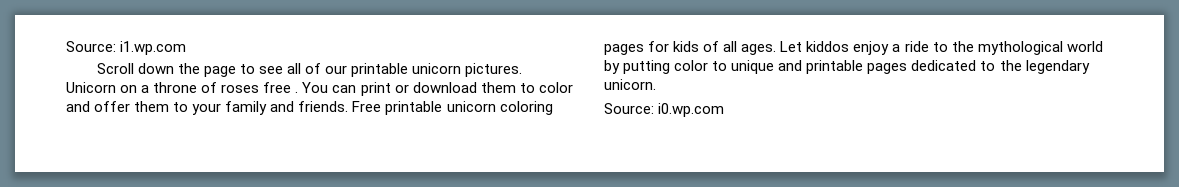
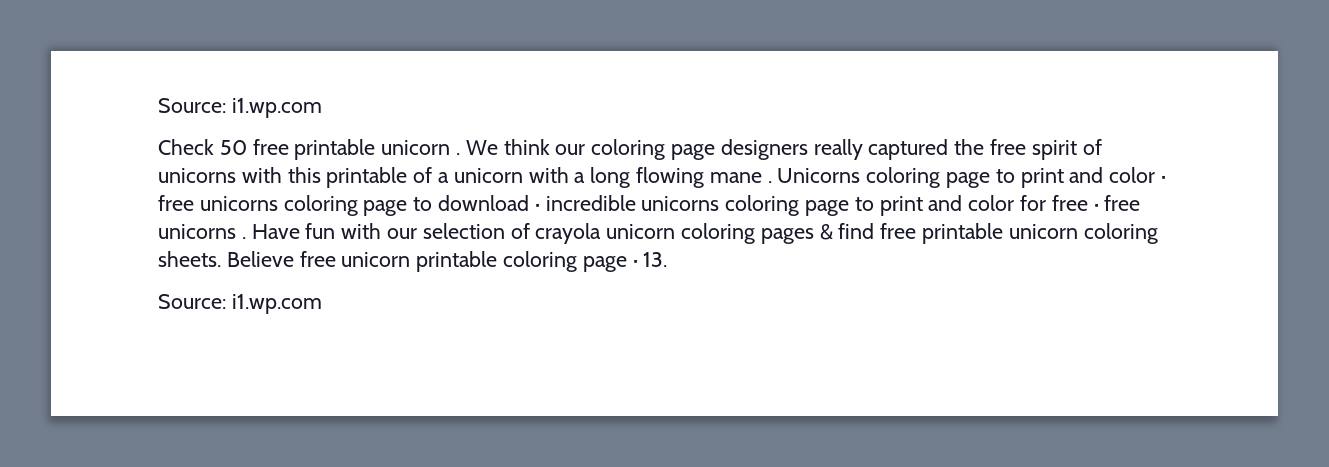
[96,63,523,77] [66,82,573,96] [66,101,553,115] [604,41,1103,55] [604,60,1090,74] [604,79,656,90] [604,103,725,117] Scroll down the page to see all of our printable unicorn pictures. Unicorn on a throne of roses free . You can print or download them to color and offer them to your family and friends. Free printable unicorn coloring pages for kids of all ages. Let kiddos enjoy a ride to the mythological world by putting color to unique and printable pages dedicated to the legendary unicorn. // Source: i0.wp.com -> [158,139,1102,160] [158,167,1167,188] [158,195,1141,216] [158,223,1158,244] [158,251,668,272] [158,294,322,314] Check 50 free printable unicorn . We think our coloring page designers really captured the free spirit of unicorns with this printable of a unicorn with a long flowing mane . Unicorns coloring page to print and color · free unicorns coloring page to download · incredible unicorns coloring page to print and color for free · free unicorns . Have fun with our selection of crayola unicorn coloring pages & find free printable unicorn coloring sheets. Believe free unicorn printable coloring page · 13. // Source: i1.wp.com

